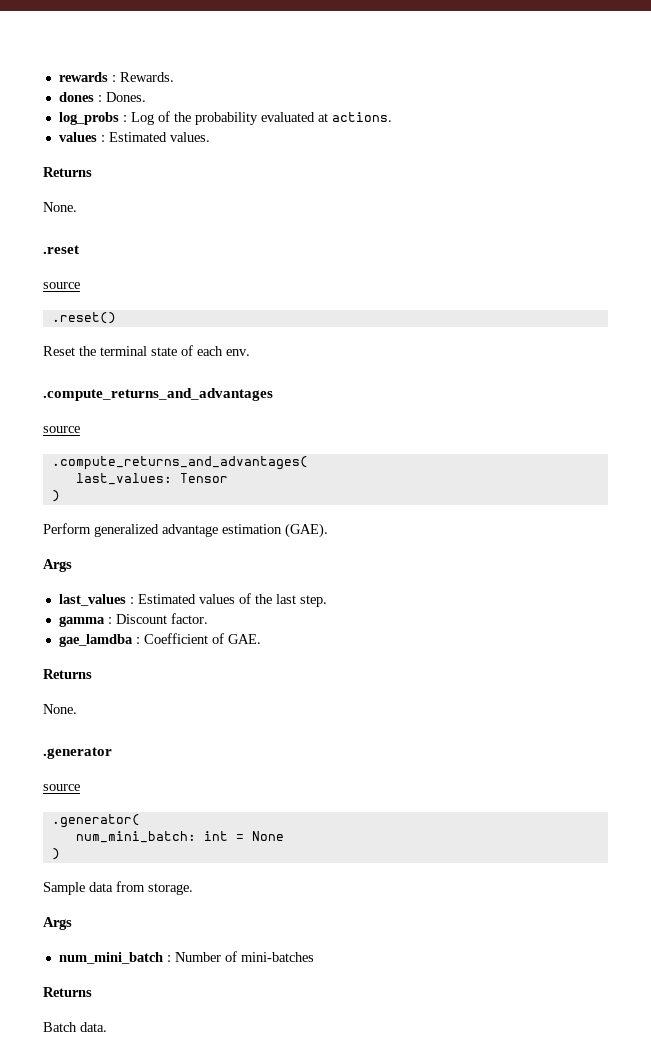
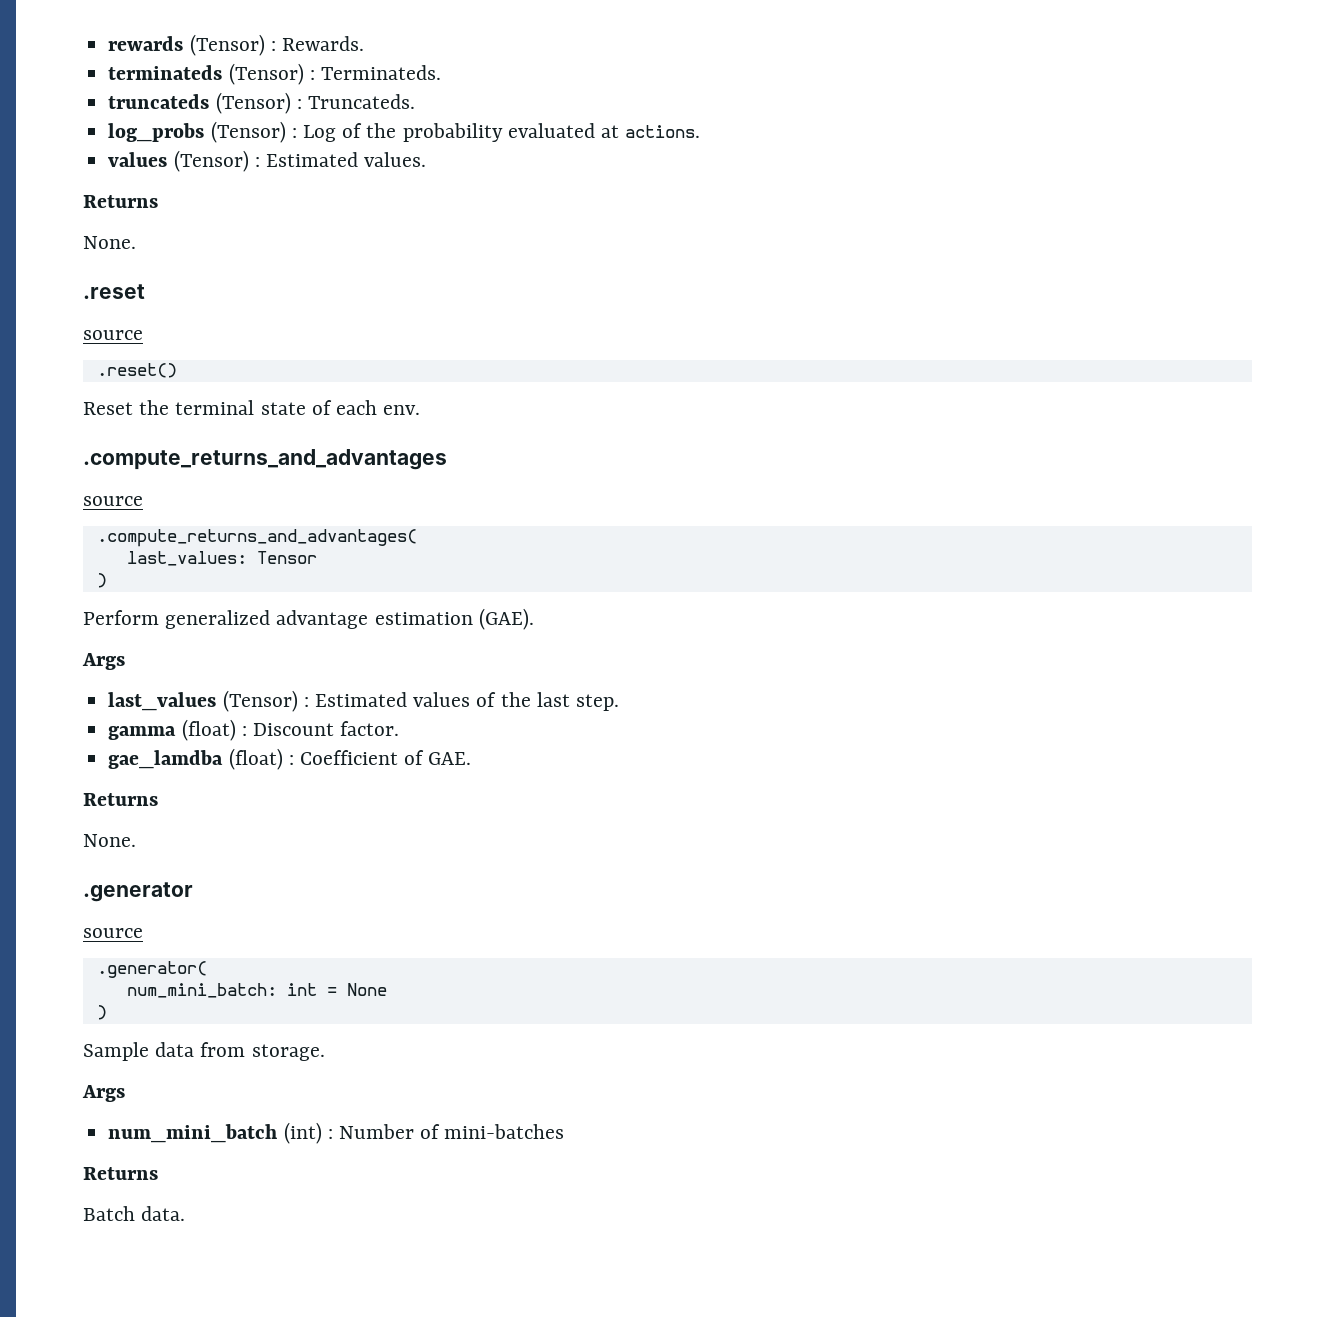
(108, 77) none -> [189,34,265,56] (Tensor)
[58,92,146,102] dones : Dones. -> [108,63,441,85] [108,92,415,114] terminateds (Tensor) : Terminateds. // truncateds (Tensor) : Truncateds.
(119, 118) none -> [210,121,286,143] (Tensor)
(97, 137) none -> [173,150,249,172] (Tensor)
(126, 600) none -> [222,690,298,712] (Tensor)
(105, 621) none -> [181,719,236,741] (float)
(133, 640) none -> [228,748,283,770] (float)
(163, 958) none -> [283,1122,322,1144] (int)

